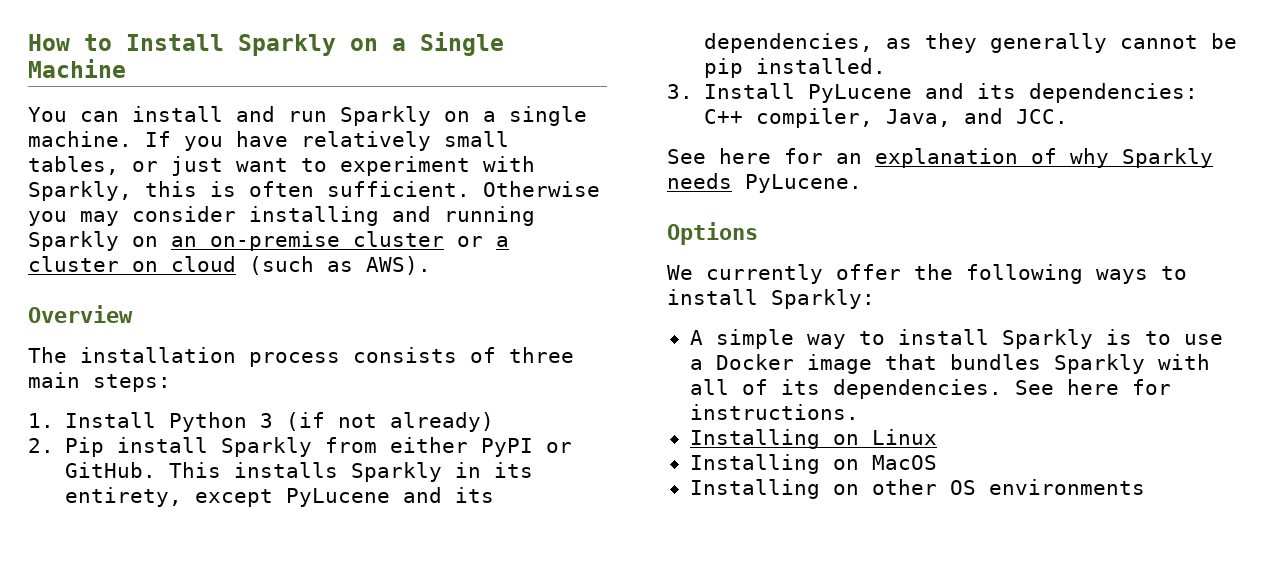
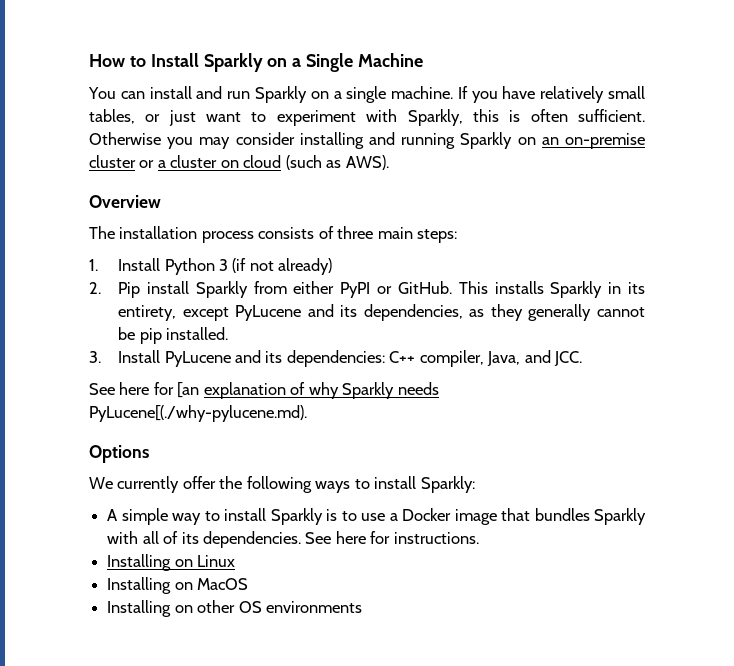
[836,153,862,164] an -> [177,382,200,398] [an
[745,174,862,193] PyLucene. -> [89,405,307,422] PyLucene[(./why-pylucene.md).

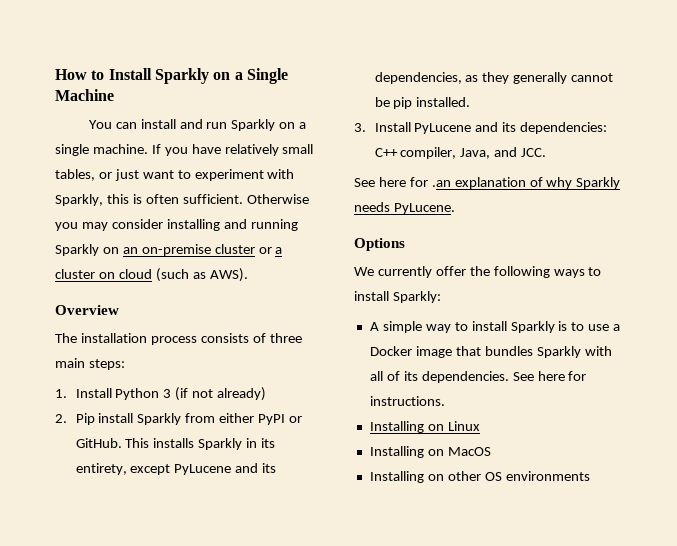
[177,382,200,398] [an -> [431,180,451,187] .an
[89,405,307,422] PyLucene[(./why-pylucene.md). -> [393,203,455,214] PyLucene.

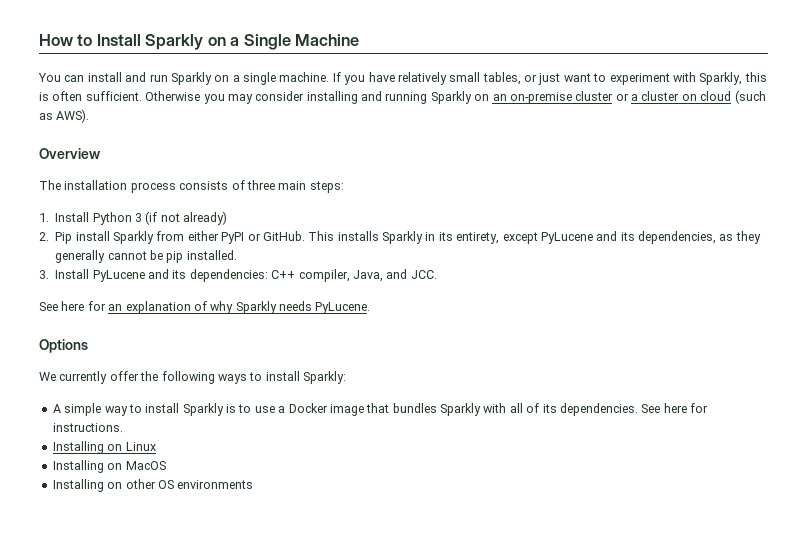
[431,180,451,187] .an -> [108,304,123,311] an

